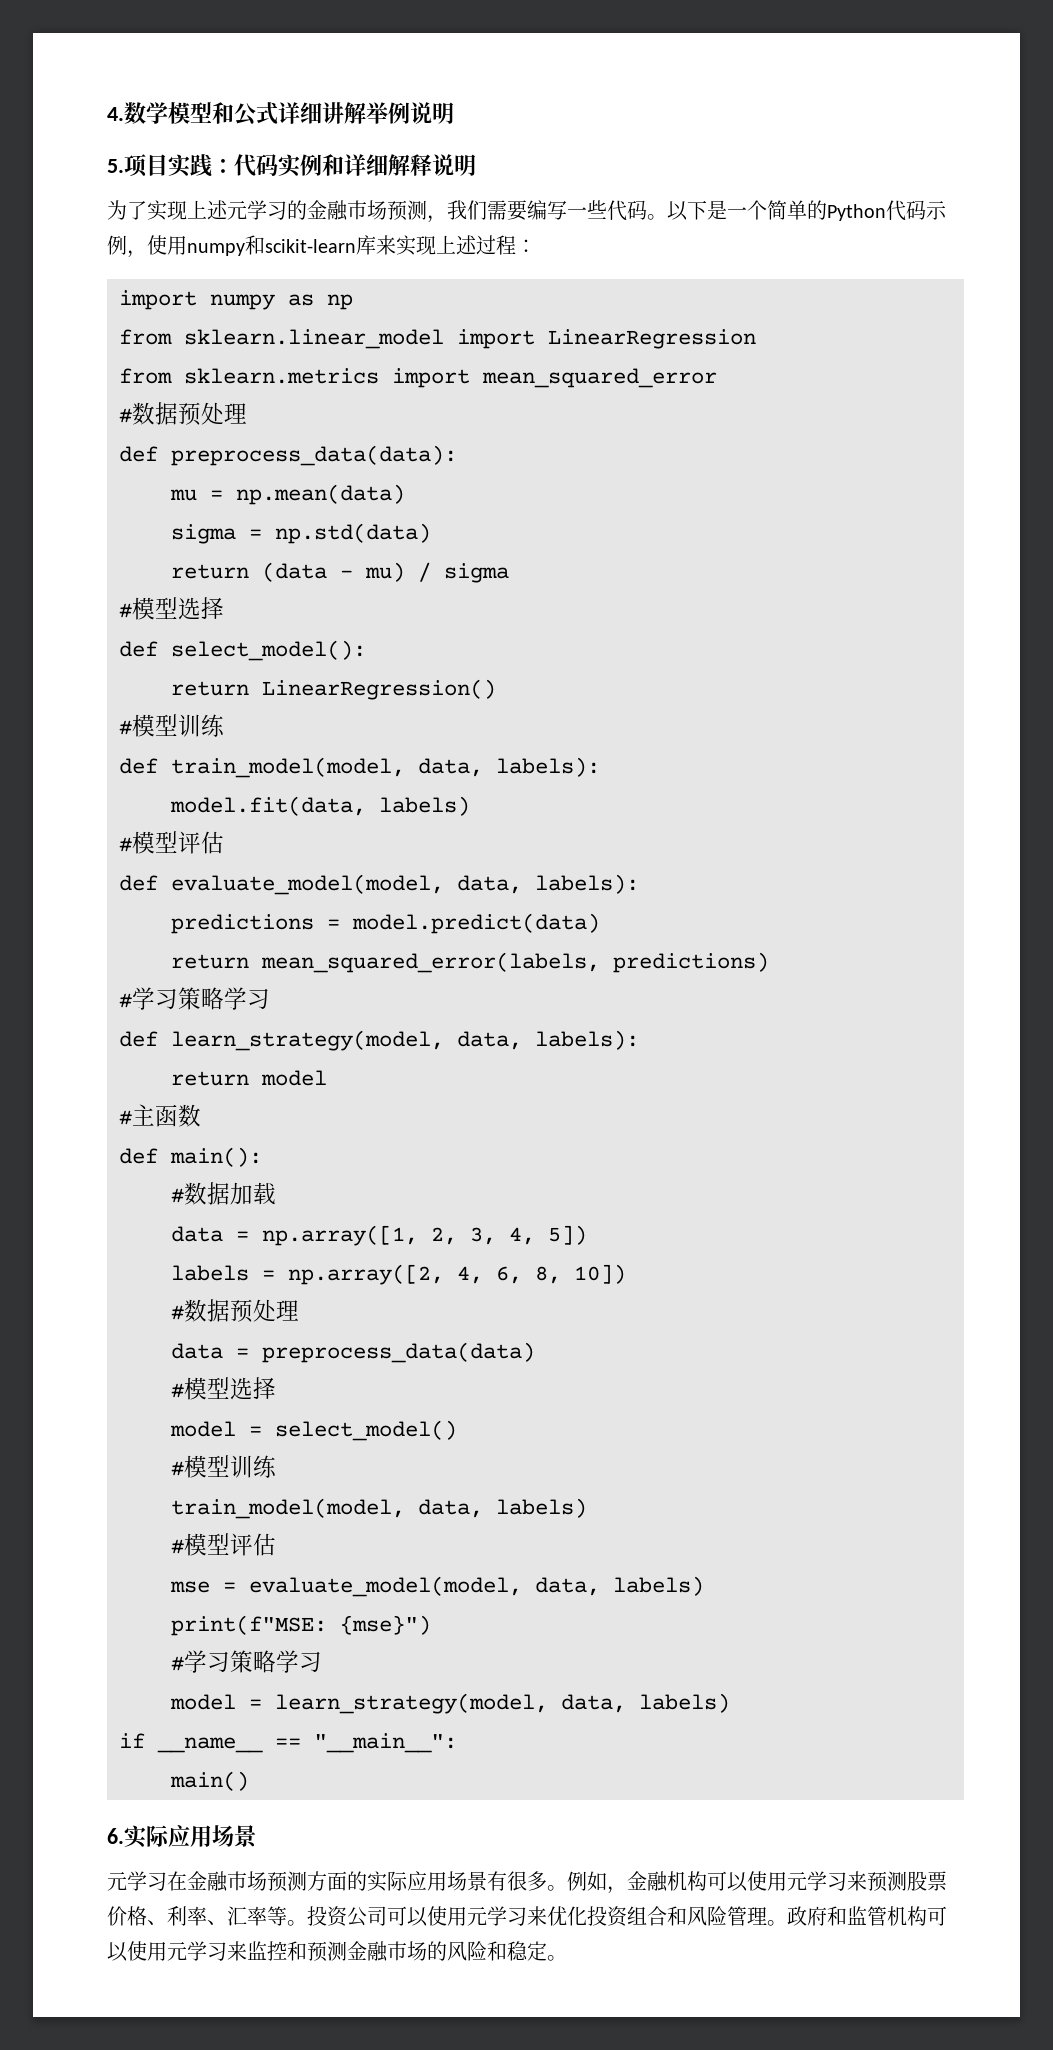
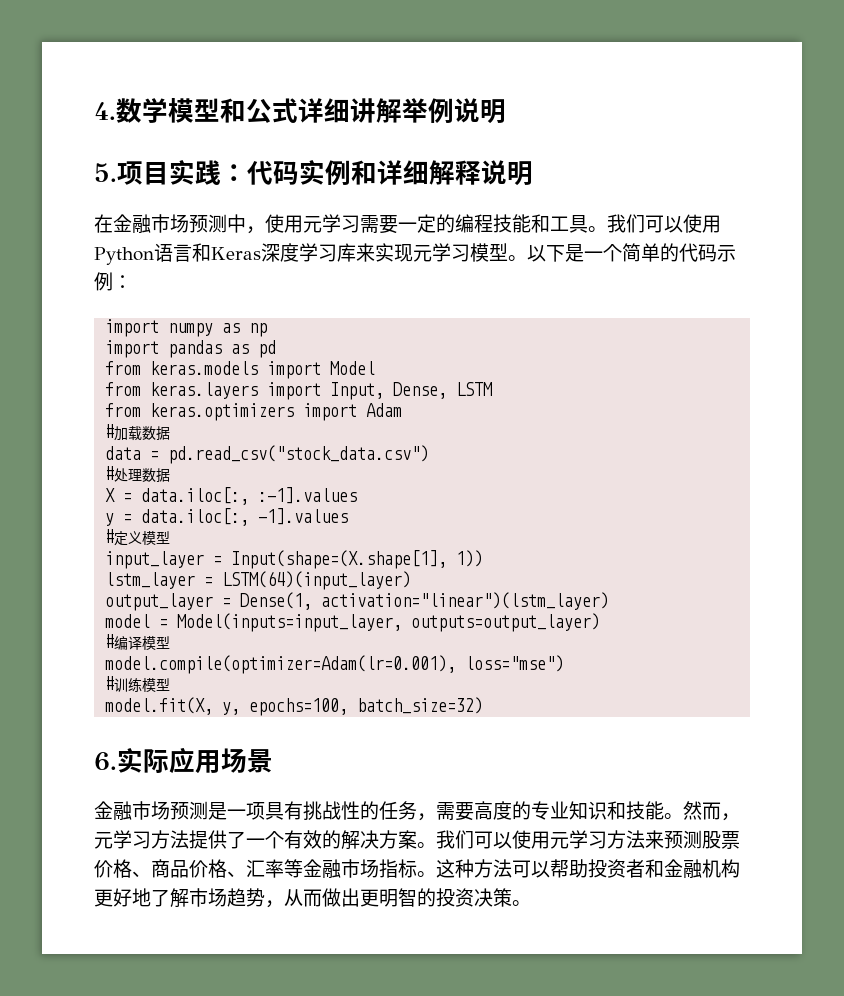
[107,200,647,223] 为了实现上述元学习的金融市场预测，我们需要编写一些代码 -> [94,214,721,234] [94,243,508,265] 在金融市场预测中，使用元学习需要一定的编程技能和工具。我们可以使用Python语言和Keras深度学习库来实现元学习模型
[827,204,886,221] Python -> (679, 252) none
[127,235,516,258] ，使用numpy和scikit-learn库来实现上述过程 -> (113, 281) none
[119,329,756,349] [119,368,717,388] [119,402,247,426] [119,445,457,466] [170,484,405,505] [171,523,431,544] [171,562,509,583] [119,597,224,620] [119,640,366,661] [171,679,496,700] [119,714,225,737] [119,757,600,778] [170,796,470,816] [119,831,224,854] [119,874,639,895] [171,913,600,934] [171,952,769,973] [119,987,270,1010] [119,1030,639,1051] [171,1070,327,1086] [119,1104,201,1127] [119,1147,262,1167] [171,1182,276,1205] [171,1225,587,1246] [171,1264,626,1285] [171,1299,299,1323] [171,1342,535,1363] [171,1377,276,1400] [170,1420,457,1441] [171,1455,277,1478] [171,1498,587,1519] [171,1533,276,1556] [170,1576,704,1597] [171,1615,431,1636] [171,1650,322,1673] [170,1693,730,1714] [119,1733,457,1753] [170,1771,249,1791] from sklearn.linear_model import LinearRegression // from sklearn.metrics import mean_squared_error // #数据预处理 // def preprocess_data(data): // mu = np.mean(data) // sigma = np.std(data) // return (data - mu) / sigma // #模型选择 // def select_model(): // return LinearRegression() // #模型训练 // def train_model(model, data, labels): // model.fit(data, labels) // #模型评估 // def evaluate_model(model, data, labels): // predictions = model.predict(data) // return mean_squared_error(labels, predictions) // #学习策略学习 // def learn_strategy(model, data, labels): // return model // #主函数 // def main(): // #数据加载 // data = np.array([1, 2, 3, 4, 5]) // labels = np.array([2, 4, 6, 8, 10]) // #数据预处理 // data = preprocess_data(data) // #模型选择 // model = select_model() // #模型训练 // train_model(model, data, labels) // #模型评估 // mse = evaluate_model(model, data, labels) // print(f"MSE: {mse}") // #学习策略学习 // model = learn_strategy(model, data, labels) // if __name__ == "__main__": // main() -> [105,340,277,358] [105,361,376,379] [105,382,493,400] [105,403,403,421] [105,424,171,441] [105,445,430,464] [105,466,171,482] [105,487,358,505] [105,508,349,526] [105,529,171,546] [105,550,484,569] [105,571,412,590] [105,592,610,611] [105,613,601,632] [105,634,171,650] [105,655,565,674] [105,676,171,692] [105,697,484,716] import pandas as pd // from keras.models import Model // from keras.layers import Input, Dense, LSTM // from keras.optimizers import Adam // #加载数据 // data = pd.read_csv("stock_data.csv") // #处理数据 // X = data.iloc[:, :-1].values // y = data.iloc[:, -1].values // #定义模型 // input_layer = Input(shape=(X.shape[1], 1)) // lstm_layer = LSTM(64)(input_layer) // output_layer = Dense(1, activation="linear")(lstm_layer) // model = Model(inputs=input_layer, outputs=output_layer) // #编译模型 // model.compile(optimizer=Adam(lr=0.001), loss="mse") // #训练模型 // model.fit(X, y, epochs=100, batch_size=32)
[107,1871,847,1894] 元学习在金融市场预测方面的实际应用场景有很多。例如，金融机构可以使用元学习 -> [94,801,740,821] [94,830,645,850] 金融市场预测是一项具有挑战性的任务，需要高度的专业知识和技能。然而，元学习方法提供了一个有效的解决方案。我们可以使用元学习方法
[167,1906,947,1927] [107,1941,547,1962] 利率、汇率等。投资公司可以使用元学习来优化投资组合和风险管理。政府和监管机构可以使用元学习来监控和预测金融市场的风险和稳定 -> [151,859,740,878] [94,888,512,908] 商品价格、汇率等金融市场指标。这种方法可以帮助投资者和金融机构更好地了解市场趋势，从而做出更明智的投资决策

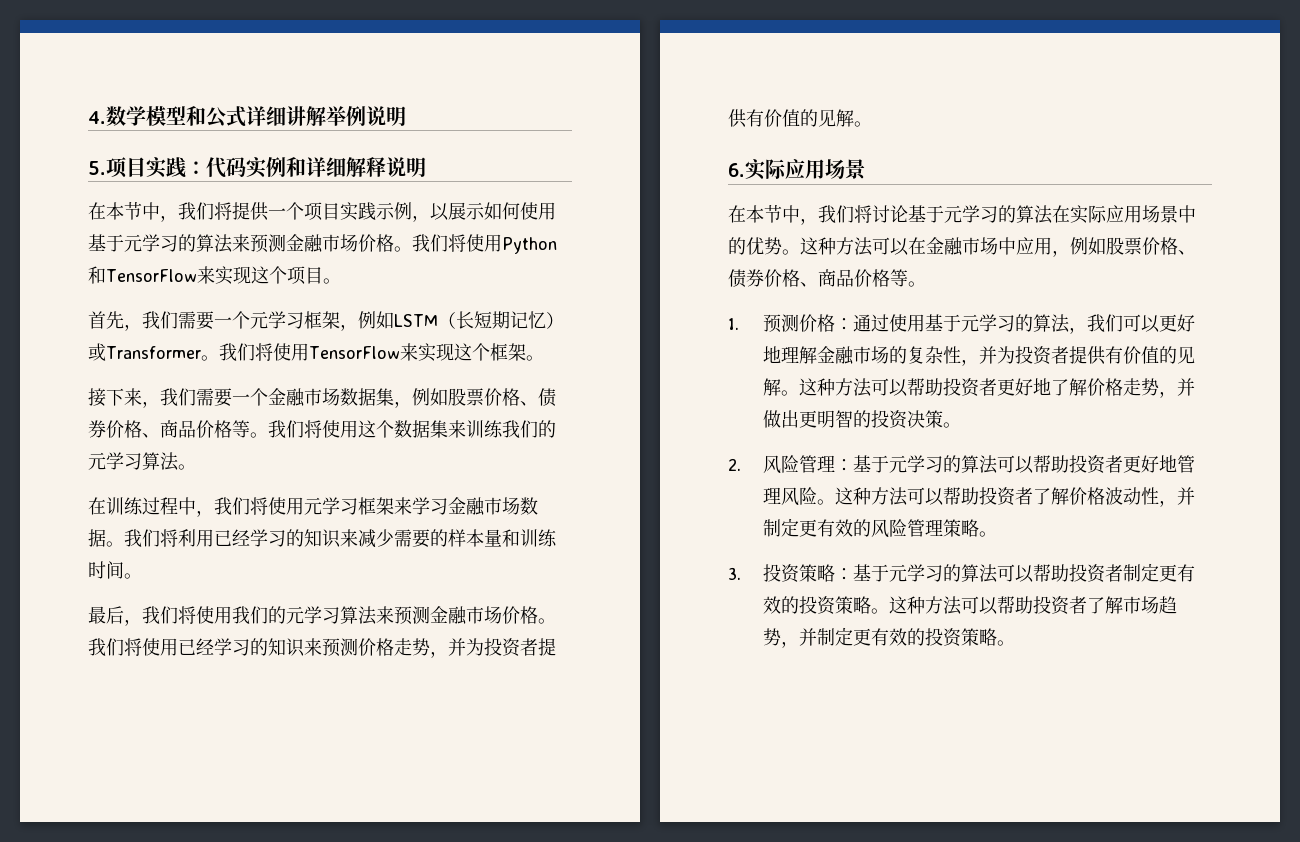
[113,214,721,234] [94,243,736,265] [94,272,132,291] [105,319,268,337] [105,340,277,358] [105,361,376,379] [105,382,493,400] [105,403,403,421] [105,424,171,441] [105,445,430,464] [105,466,171,482] [105,487,358,505] [105,508,349,526] [105,529,171,546] [105,550,484,569] [105,571,412,590] [105,592,610,611] [105,613,601,632] [105,634,171,650] [105,655,565,674] [105,676,171,692] [105,697,484,716] [94,747,273,774] [94,801,740,821] [94,830,740,850] [94,859,740,878] [94,888,322,908] 金融市场预测中，使用元学习需要一定的编程技能和工具。我们可以使用Python语言和Keras深度学习库来实现元学习模型。以下是一个简单的代码示例： // import numpy as np // import pandas as pd // from keras.models import Model // from keras.layers import Input, Dense, LSTM // from keras.optimizers import Adam // #加载数据 // data = pd.read_csv("stock_data.csv") // #处理数据 // X = data.iloc[:, :-1].values // y = data.iloc[:, -1].values // #定义模型 // input_layer = Input(shape=(X.shape[1], 1)) // lstm_layer = LSTM(64)(input_layer) // output_layer = Dense(1, activation="linear")(lstm_layer) // model = Model(inputs=input_layer, outputs=output_layer) // #编译模型 // model.compile(optimizer=Adam(lr=0.001), loss="mse") // #训练模型 // model.fit(X, y, epochs=100, batch_size=32) // 6.实际应用场景 // 金融市场预测是一项具有挑战性的任务，需要高度的专业知识和技能。然而，元学习方法提供了一个有效的解决方案。我们可以使用元学习方法来预测股票价格、商品价格、汇率等金融市场指标。这种方法可以帮助投资者和金融机构更好地了解市场趋势，从而 -> [106,202,556,222] [88,234,557,254] [88,266,341,285] [88,311,564,331] [88,343,544,362] [88,388,556,408] [88,420,556,438] [88,452,196,471] [88,497,538,517] [88,529,557,548] [88,561,142,579] [88,606,556,626] [88,638,556,658] [728,109,872,128] [728,159,866,180] [728,205,1196,225] [728,237,1196,257] [728,269,926,288] [728,314,1195,334] [762,346,1195,366] [762,378,1195,398] 本节中，我们将提供一个项目实践示例，以展示如何使用基于元学习的算法来预测金融市场价格。我们将使用Python和TensorFlow来实现这个项目。 // 首先，我们需要一个元学习框架，例如LSTM（长短期记忆）或Transformer。我们将使用TensorFlow来实现这个框架。 // 接下来，我们需要一个金融市场数据集，例如股票价格、债券价格、商品价格等。我们将使用这个数据集来训练我们的元学习算法。 // 在训练过程中，我们将使用元学习框架来学习金融市场数据。我们将利用已经学习的知识来减少需要的样本量和训练时间。 // 最后，我们将使用我们的元学习算法来预测金融市场价格。我们将使用已经学习的知识来预测价格走势，并为投资者提供有价值的见解。 // 6.实际应用场景 // 在本节中，我们将讨论基于元学习的算法在实际应用场景中的优势。这种方法可以在金融市场中应用，例如股票价格、债券价格、商品价格等。 // 1.预测价格：通过使用基于元学习的算法，我们可以更好地理解金融市场的复杂性，并为投资者提供有价值的见解。这种方法可以帮助投资者更好地了解价格走势，并
(531, 903) none -> [728,455,1195,474] [762,487,1195,507] [762,518,997,538] [728,563,1195,583] [762,596,1177,615] [762,627,1015,648] // 2.风险管理：基于元学习的算法可以帮助投资者更好地管理风险。这种方法可以帮助投资者了解价格波动性，并制定更有效的风险管理策略。 // 3.投资策略：基于元学习的算法可以帮助投资者制定更有效的投资策略。这种方法可以帮助投资者了解市场趋势，并制定更有效的投资策略。

